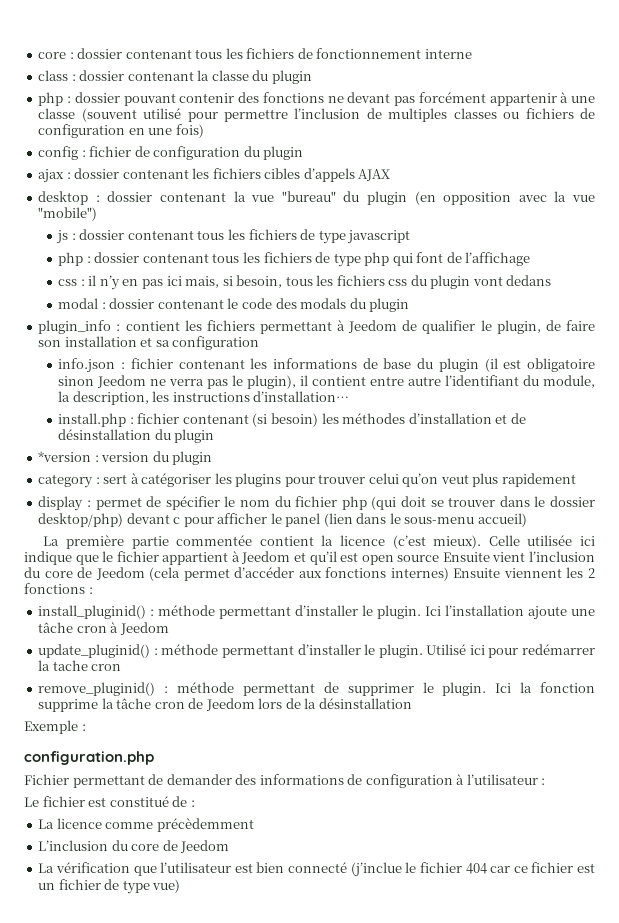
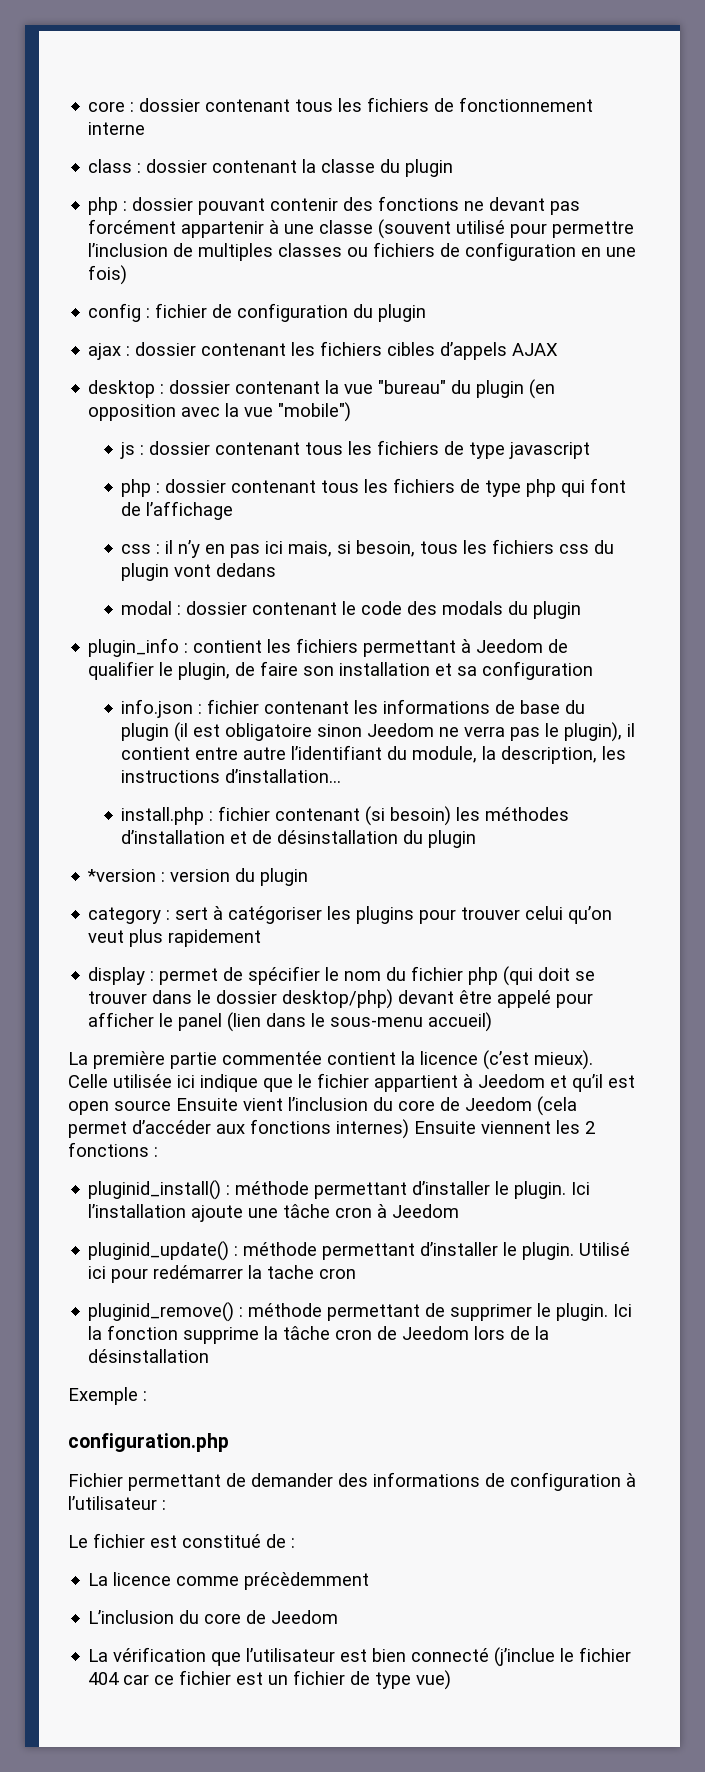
[173,517,181,524] c -> [459,990,552,1008] être appelé
[38,605,147,619] install_pluginid() -> [88,1180,222,1200] pluginid_install()
[38,644,151,658] update_pluginid() -> [88,1241,230,1261] pluginid_update()
[38,682,156,696] remove_pluginid() -> [88,1302,235,1322] pluginid_remove()

